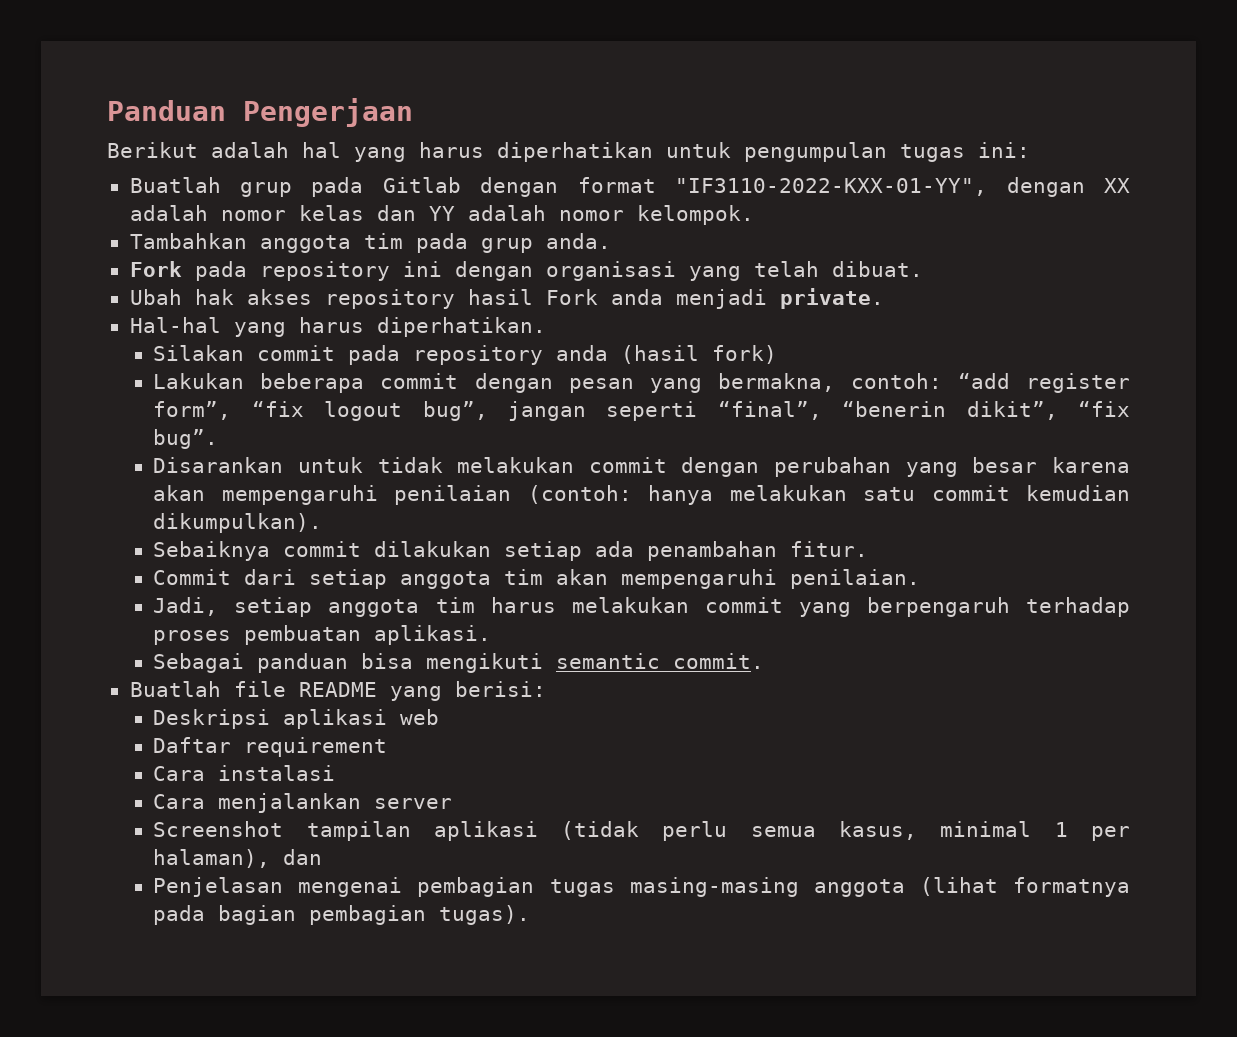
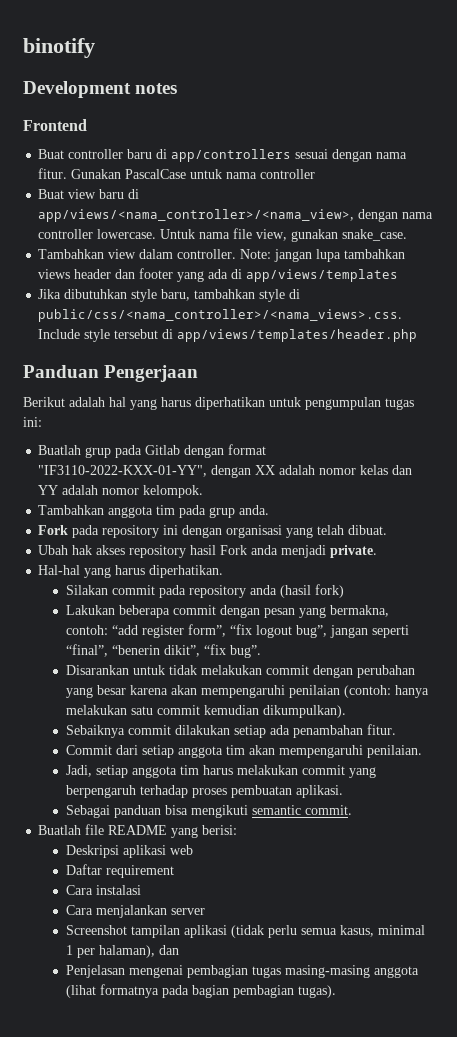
(107, 110) none -> [23,38,95,58] [23,81,178,98] [23,119,87,131] [38,149,408,162] [38,168,316,179] [38,189,140,199] [38,209,434,222] [38,228,408,242] [38,249,406,262] [38,268,399,282] [38,289,301,302] [38,309,403,322] [38,329,418,342] binotify // Development notes // Frontend // Buat controller baru di app/controllers sesuai dengan nama fitur. Gunakan PascalCase untuk nama controller // Buat view baru di app/views/<nama_controller>/<nama_view>, dengan nama controller lowercase. Untuk nama file view, gunakan snake_case. // Tambahkan view dalam controller. Note: jangan lupa tambahkan views header dan footer yang ada di app/views/templates // Jika dibutuhkan style baru, tambahkan style di public/css/<nama_controller>/<nama_views>.css. Include style tersebut di app/views/templates/header.php //

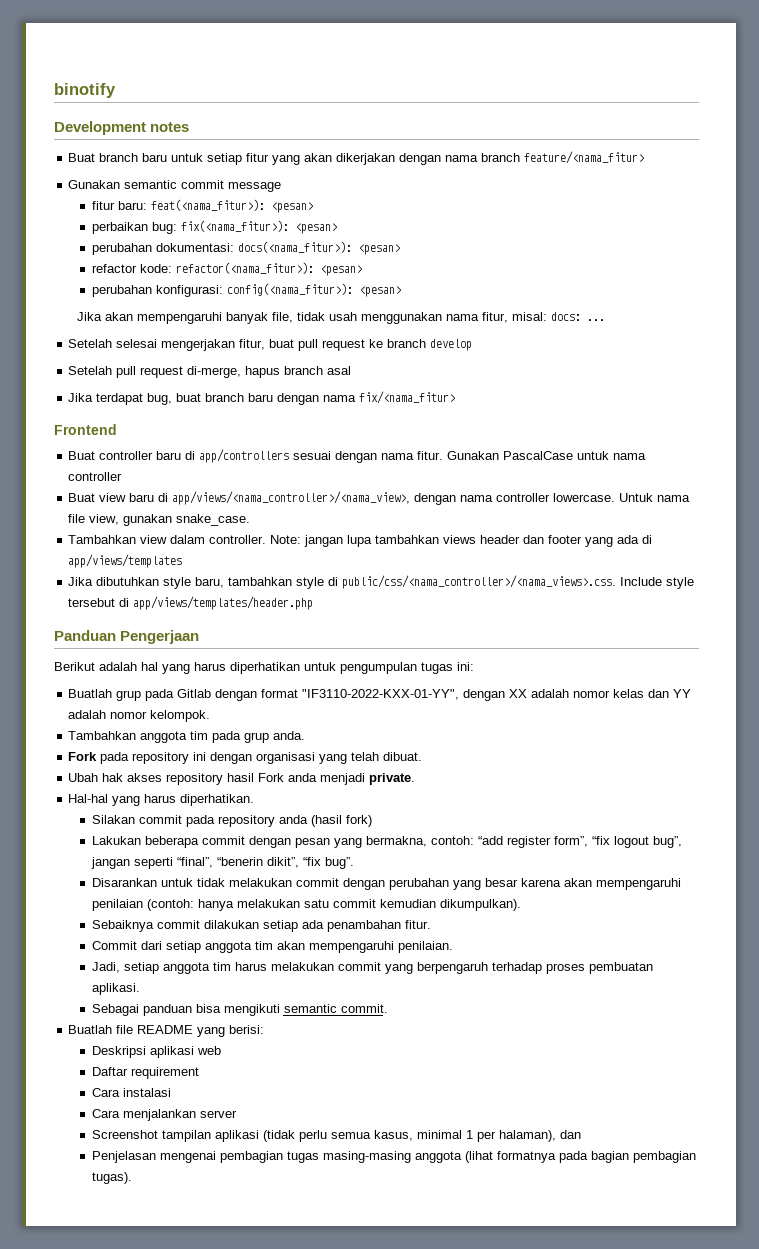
(178, 88) none -> [68,151,645,165] [68,180,282,192] [91,199,313,213] [91,220,337,234] [91,241,400,255] [91,262,362,276] [91,283,401,297] [77,312,606,324] [68,339,473,351] [68,366,352,378] [68,391,456,405] // Buat branch baru untuk setiap fitur yang akan dikerjakan dengan nama branch feature/<nama_fitur> // Gunakan semantic commit message // fitur baru: feat(<nama_fitur>): <pesan> // perbaikan bug: fix(<nama_fitur>): <pesan> // perubahan dokumentasi: docs(<nama_fitur>): <pesan> // refactor kode: refactor(<nama_fitur>): <pesan> // perubahan konfigurasi: config(<nama_fitur>): <pesan> // Jika akan mempengaruhi banyak file, tidak usah menggunakan nama fitur, misal: docs: ... // Setelah selesai mengerjakan fitur, buat pull request ke branch develop // Setelah pull request di-merge, hapus branch asal // Jika terdapat bug, buat branch baru dengan nama fix/<nama_fitur>

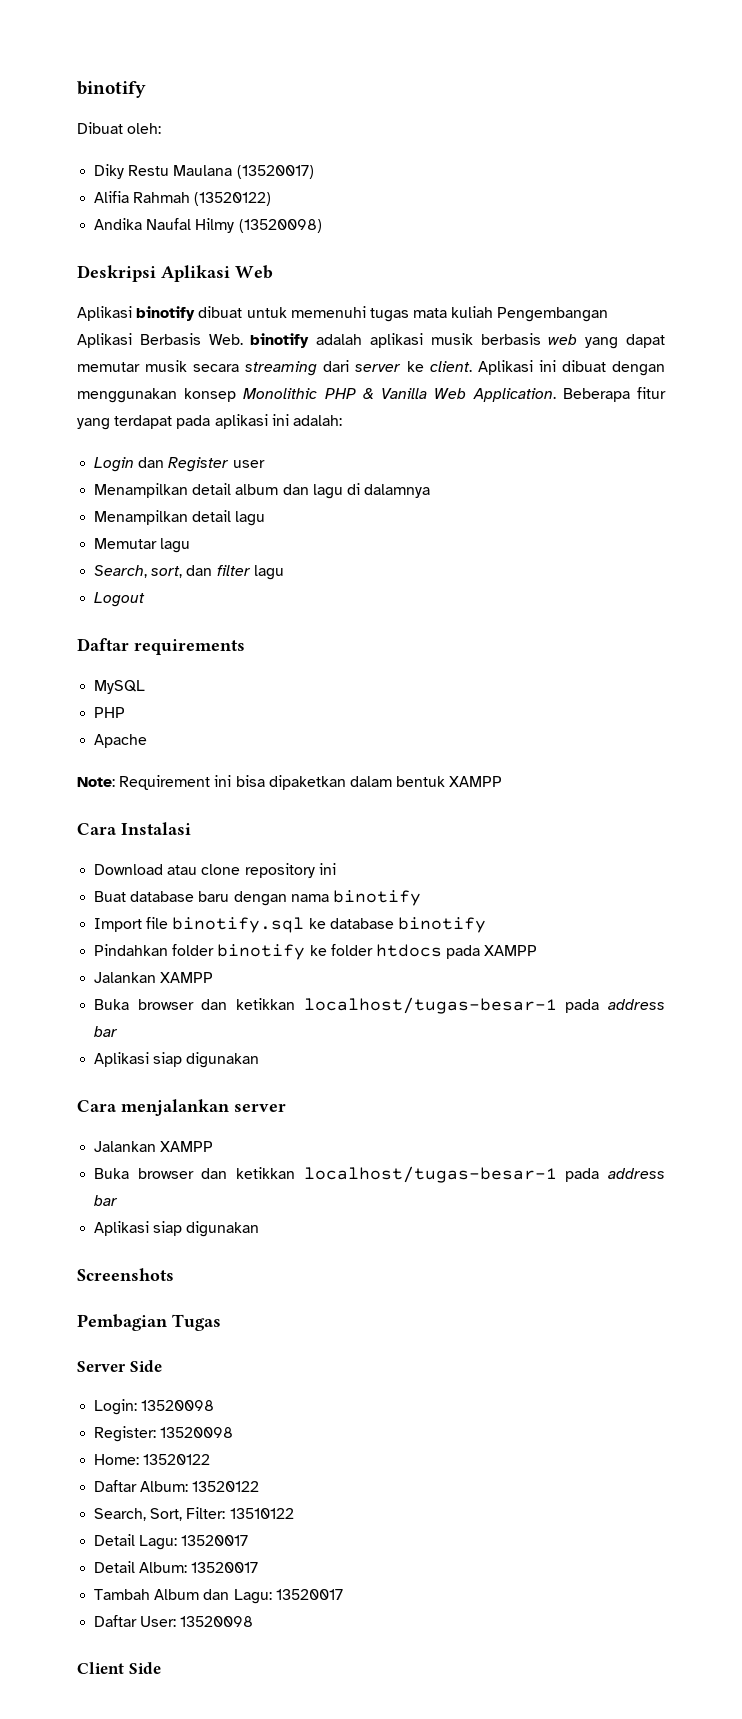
[54,83,116,98] [54,121,190,135] [68,151,645,165] [68,180,282,192] [91,199,313,213] [91,220,337,234] [91,241,400,255] [91,262,362,276] [91,283,401,297] [77,312,606,324] [68,339,473,351] [68,366,352,378] [68,391,456,405] [54,424,117,435] [68,449,647,463] [68,472,123,481] [68,491,691,505] [68,514,251,526] [68,535,653,547] [68,554,183,568] [68,575,695,589] [68,596,314,610] [54,630,200,644] [54,662,474,674] [68,689,692,701] [68,710,211,722] [68,731,306,743] [68,752,423,764] [68,773,416,785] [68,794,255,806] [91,815,372,827] [91,836,682,848] [90,857,354,869] [91,878,681,890] [91,899,521,911] [91,920,431,932] [91,941,453,953] [91,962,653,974] [91,983,140,995] [91,1004,388,1016] [68,1025,265,1037] [91,1046,221,1058] [91,1067,199,1079] [91,1088,171,1097] [91,1109,237,1121] [91,1130,581,1142] [91,1151,696,1163] [91,1172,132,1184] binotify // Development notes // Buat branch baru untuk setiap fitur yang akan dikerjakan dengan nama branch feature/<nama_fitur> // Gunakan semantic commit message // fitur baru: feat(<nama_fitur>): <pesan> // perbaikan bug: fix(<nama_fitur>): <pesan> // perubahan dokumentasi: docs(<nama_fitur>): <pesan> // refactor kode: refactor(<nama_fitur>): <pesan> // perubahan konfigurasi: config(<nama_fitur>): <pesan> // Jika akan mempengaruhi banyak file, tidak usah menggunakan nama fitur, misal: docs: ... // Setelah selesai mengerjakan fitur, buat pull request ke branch develop // Setelah pull request di-merge, hapus branch asal // Jika terdapat bug, buat branch baru dengan nama fix/<nama_fitur> // Frontend // Buat controller baru di app/controllers sesuai dengan nama fitur. Gunakan PascalCase untuk nama controller // Buat view baru di app/views/<nama_controller>/<nama_view>, dengan nama controller lowercase. Untuk nama file view, gunakan snake_case. // Tambahkan view dalam controller. Note: jangan lupa tambahkan views header dan footer yang ada di app/views/templates // Jika dibutuhkan style baru, tambahkan style di public/css/<nama_controller>/<nama_views>.css. Include style tersebut di app/views/templates/header.php // Panduan Pengerjaan // Berikut adalah hal yang harus diperhatikan untuk pengumpulan tugas ini: // Buatlah grup pada Gitlab dengan format "IF3110-2022-KXX-01-YY", dengan XX adalah nomor kelas dan YY adalah nomor kelompok. // Tambahkan anggota tim pada grup anda. // Fork pada repository ini dengan organisasi yang telah dibuat. // Ubah hak akses repository hasil Fork anda menjadi private. // Hal-hal yang harus diperhatikan. // Silakan commit pada repository anda (hasil fork) // Lakukan beberapa commit dengan pesan yang bermakna, contoh: “add register form”, “fix logout bug”, jangan seperti “final”, “benerin dikit”, “fix bug”. // Disarankan untuk tidak melakukan commit dengan perubahan yang besar karena akan mempengaruhi penilaian (contoh: hanya melakukan satu commit kemudian dikumpulkan). // Sebaiknya commit dilakukan setiap ada penambahan fitur. // Commit dari setiap anggota tim akan mempengaruhi penilaian. // Jadi, setiap anggota tim harus melakukan commit yang berpengaruh terhadap proses pembuatan aplikasi. // Sebagai panduan bisa mengikuti semantic commit. // Buatlah file README yang berisi: // Deskripsi aplikasi web // Daftar requirement // Cara instalasi // Cara menjalankan server // Screenshot tampilan aplikasi (tidak perlu semua kasus, minimal 1 per halaman), dan // Penjelasan mengenai pembagian tugas masing-masing anggota (lihat formatnya pada bagian pembagian tugas). -> [77,81,146,98] [77,122,162,134] [94,164,314,179] [94,191,272,206] [94,218,322,233] [77,265,273,282] [77,306,609,322] [77,333,665,349] [77,360,665,376] [77,387,666,403] [77,414,342,430] [94,457,265,472] [94,483,431,499] [94,510,266,526] [94,538,191,553] [94,565,284,580] [94,592,146,607] [77,638,245,655] [94,680,146,694] [94,707,126,718] [94,734,148,748] [77,775,503,790] [77,822,191,835] [94,863,336,878] [94,890,421,906] [94,917,486,933] [94,944,538,960] [94,972,214,983] [94,997,665,1014] [94,1026,119,1037] [94,1052,260,1068] [77,1099,286,1116] [94,1141,214,1152] [94,1166,665,1183] [94,1195,119,1206] [94,1221,260,1237] [77,1268,174,1281] [77,1314,221,1331] [77,1360,162,1372] [94,1399,215,1415] [94,1426,234,1442] [94,1454,211,1465] [94,1480,260,1492] [94,1507,294,1521] [94,1534,249,1550] [94,1561,259,1573] [94,1589,343,1604] [94,1615,254,1627] [77,1662,161,1674] binotify // Dibuat oleh: // Diky Restu Maulana (13520017) // Alifia Rahmah (13520122) // Andika Naufal Hilmy (13520098) // Deskripsi Aplikasi Web // Aplikasi binotify dibuat untuk memenuhi tugas mata kuliah Pengembangan Aplikasi Berbasis Web. binotify adalah aplikasi musik berbasis web yang dapat memutar musik secara streaming dari server ke client. Aplikasi ini dibuat dengan menggunakan konsep Monolithic PHP & Vanilla Web Application. Beberapa fitur yang terdapat pada aplikasi ini adalah: // Login dan Register user // Menampilkan detail album dan lagu di dalamnya // Menampilkan detail lagu // Memutar lagu // Search, sort, dan filter lagu // Logout // Daftar requirements // MySQL // PHP // Apache // Note: Requirement ini bisa dipaketkan dalam bentuk XAMPP // Cara Instalasi // Download atau clone repository ini // Buat database baru dengan nama binotify // Import file binotify.sql ke database binotify // Pindahkan folder binotify ke folder htdocs pada XAMPP // Jalankan XAMPP // Buka browser dan ketikkan localhost/tugas-besar-1 pada address bar // Aplikasi siap digunakan // Cara menjalankan server // Jalankan XAMPP // Buka browser dan ketikkan localhost/tugas-besar-1 pada address bar // Aplikasi siap digunakan // Screenshots // Pembagian Tugas // Server Side // Login: 13520098 // Register: 13520098 // Home: 13520122 // Daftar Album: 13520122 // Search, Sort, Filter: 13510122 // Detail Lagu: 13520017 // Detail Album: 13520017 // Tambah Album dan Lagu: 13520017 // Daftar User: 13520098 // Client Side

